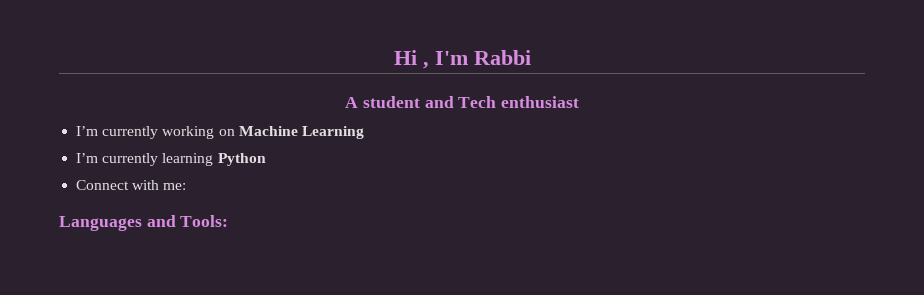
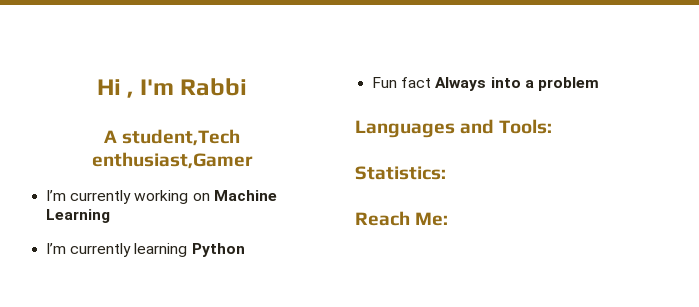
[362,96,579,108] student and Tech enthusiast -> [122,129,241,146] [91,152,253,169] student,Tech enthusiast,Gamer
[76,180,187,190] Connect with me: -> [372,77,599,91] Fun fact Always into a problem
(229, 221) none -> [355,166,446,180] [355,211,449,226] // Statistics: // Reach Me:

